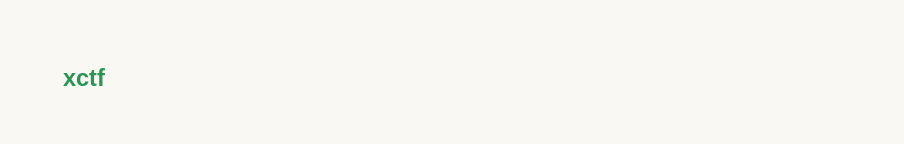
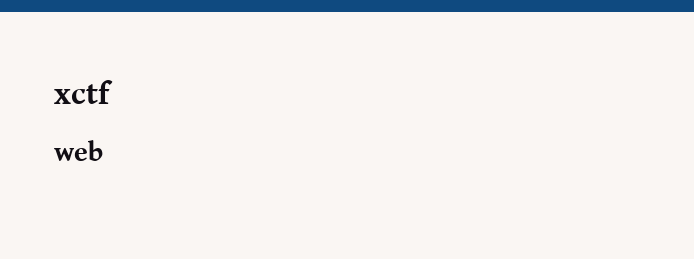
(105, 77) none -> [54,140,103,161] // web

